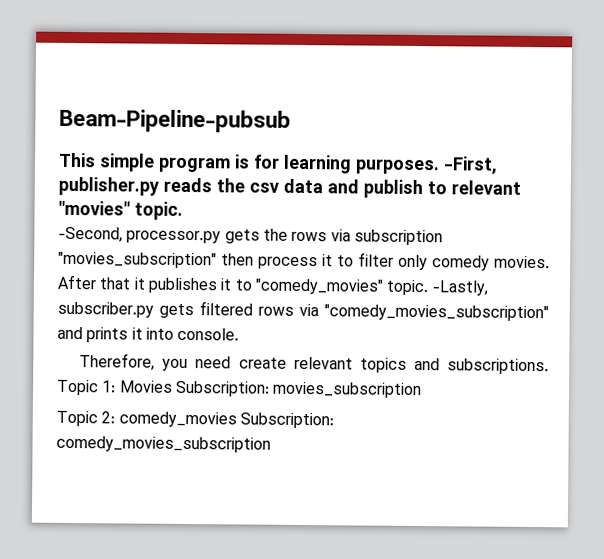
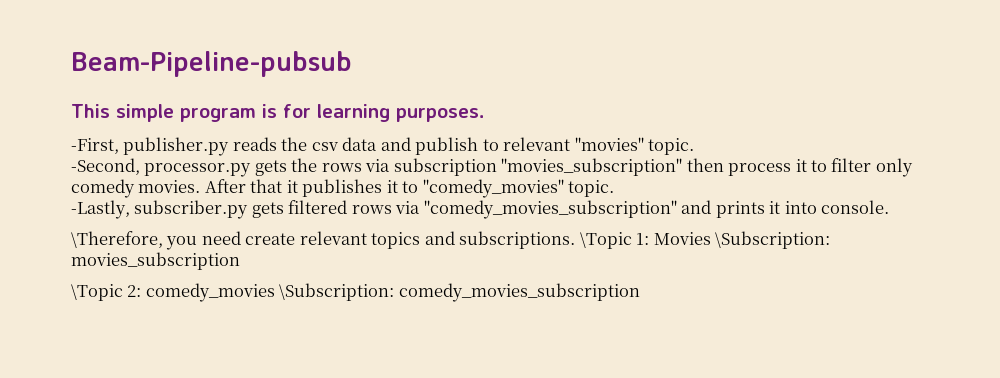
(440, 166) none -> (485, 115) //
(429, 287) none -> (615, 188) //
[79,353,156,371] Therefore, -> [71,231,163,248] \Therefore,
[56,379,99,396] Topic -> [579,232,632,249] \Topic
[174,380,270,397] Subscription: -> [715,231,831,249] \Subscription:
[56,410,98,427] Topic -> [71,284,123,301] \Topic
[239,412,334,429] Subscription: -> [279,283,395,301] \Subscription:

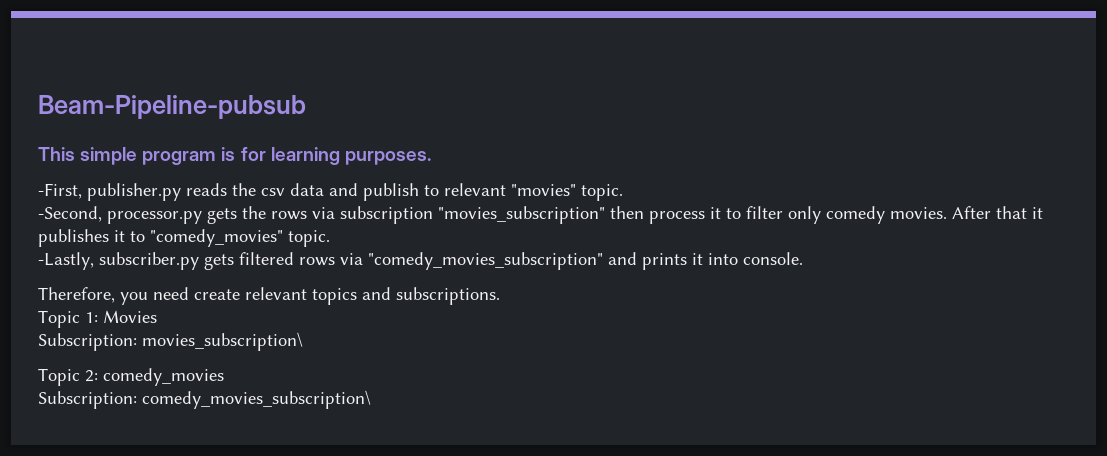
[71,231,163,248] \Therefore, -> [38,287,115,303] Therefore,
[579,232,632,249] \Topic -> [38,310,80,328] // Topic
[715,231,831,249] [71,252,240,270] [71,284,123,301] \Subscription: movies_subscription // \Topic -> [38,332,303,351] [38,368,80,386] // Subscription: movies_subscription\ // Topic
[279,283,640,302] \Subscription: comedy_movies_subscription -> [38,390,371,409] // Subscription: comedy_movies_subscription\

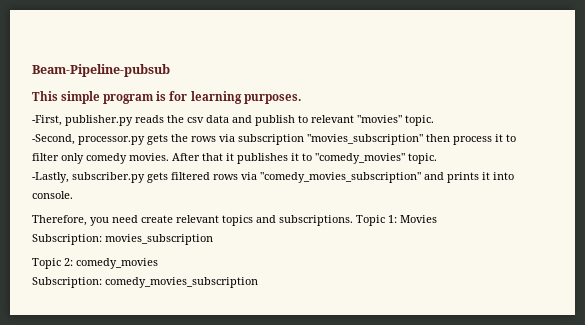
(500, 296) // -> (353, 220) none
[142,332,303,351] movies_subscription\ -> [105,234,213,245] movies_subscription
[142,390,371,409] comedy_movies_subscription\ -> [105,277,258,288] comedy_movies_subscription

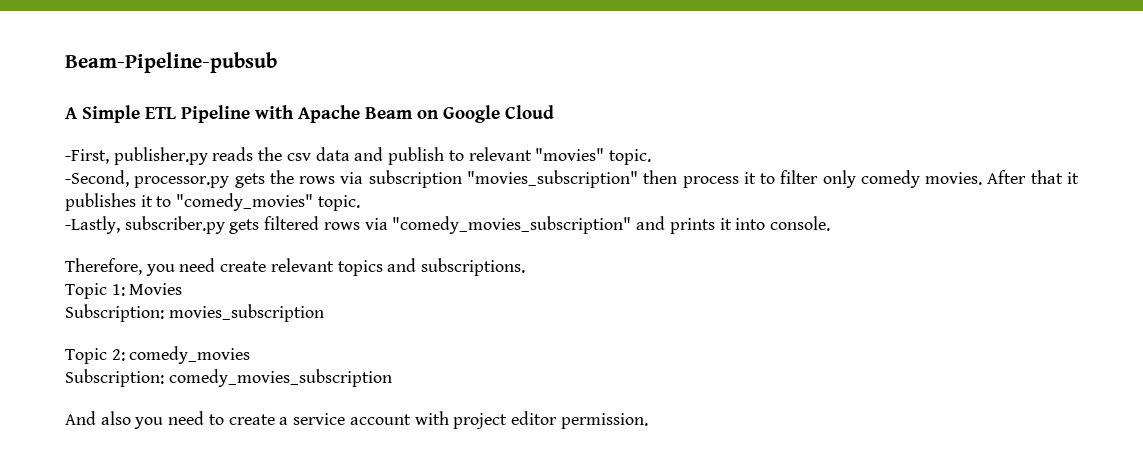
[32,91,301,104] This simple program is for learning purposes. -> [65,105,554,123] A Simple ETL Pipeline with Apache Beam on Google Cloud
(353, 220) none -> (526, 267) //
(258, 282) none -> [65,411,648,429] // And also you need to create a service account with project editor permission.

